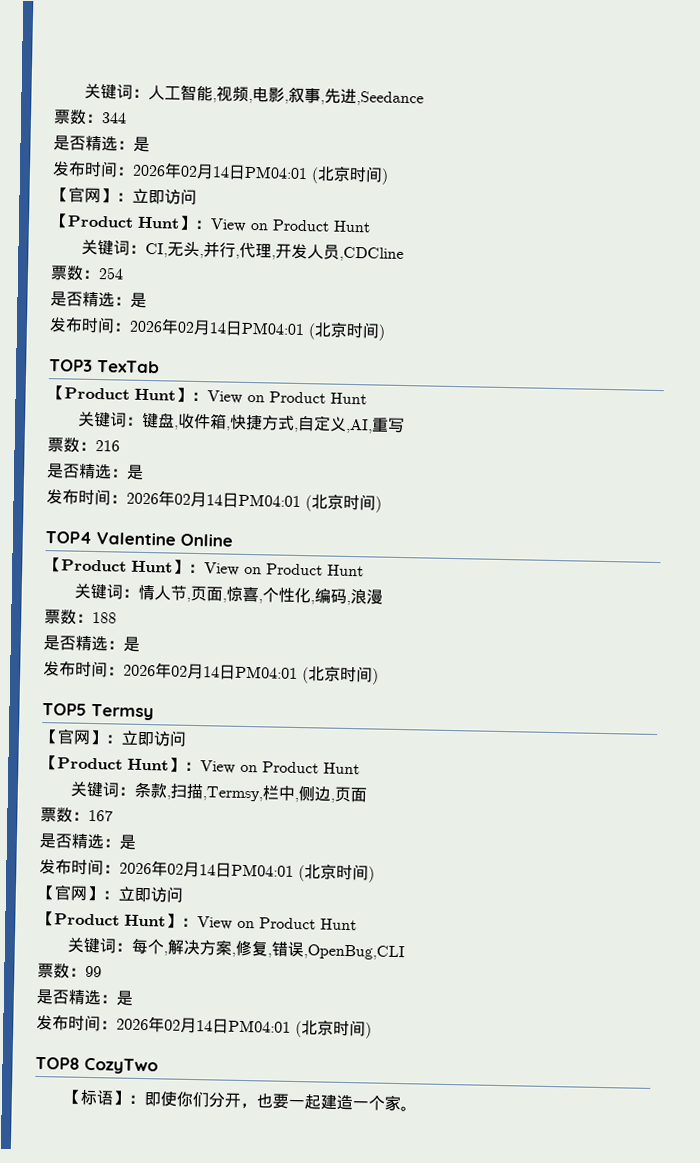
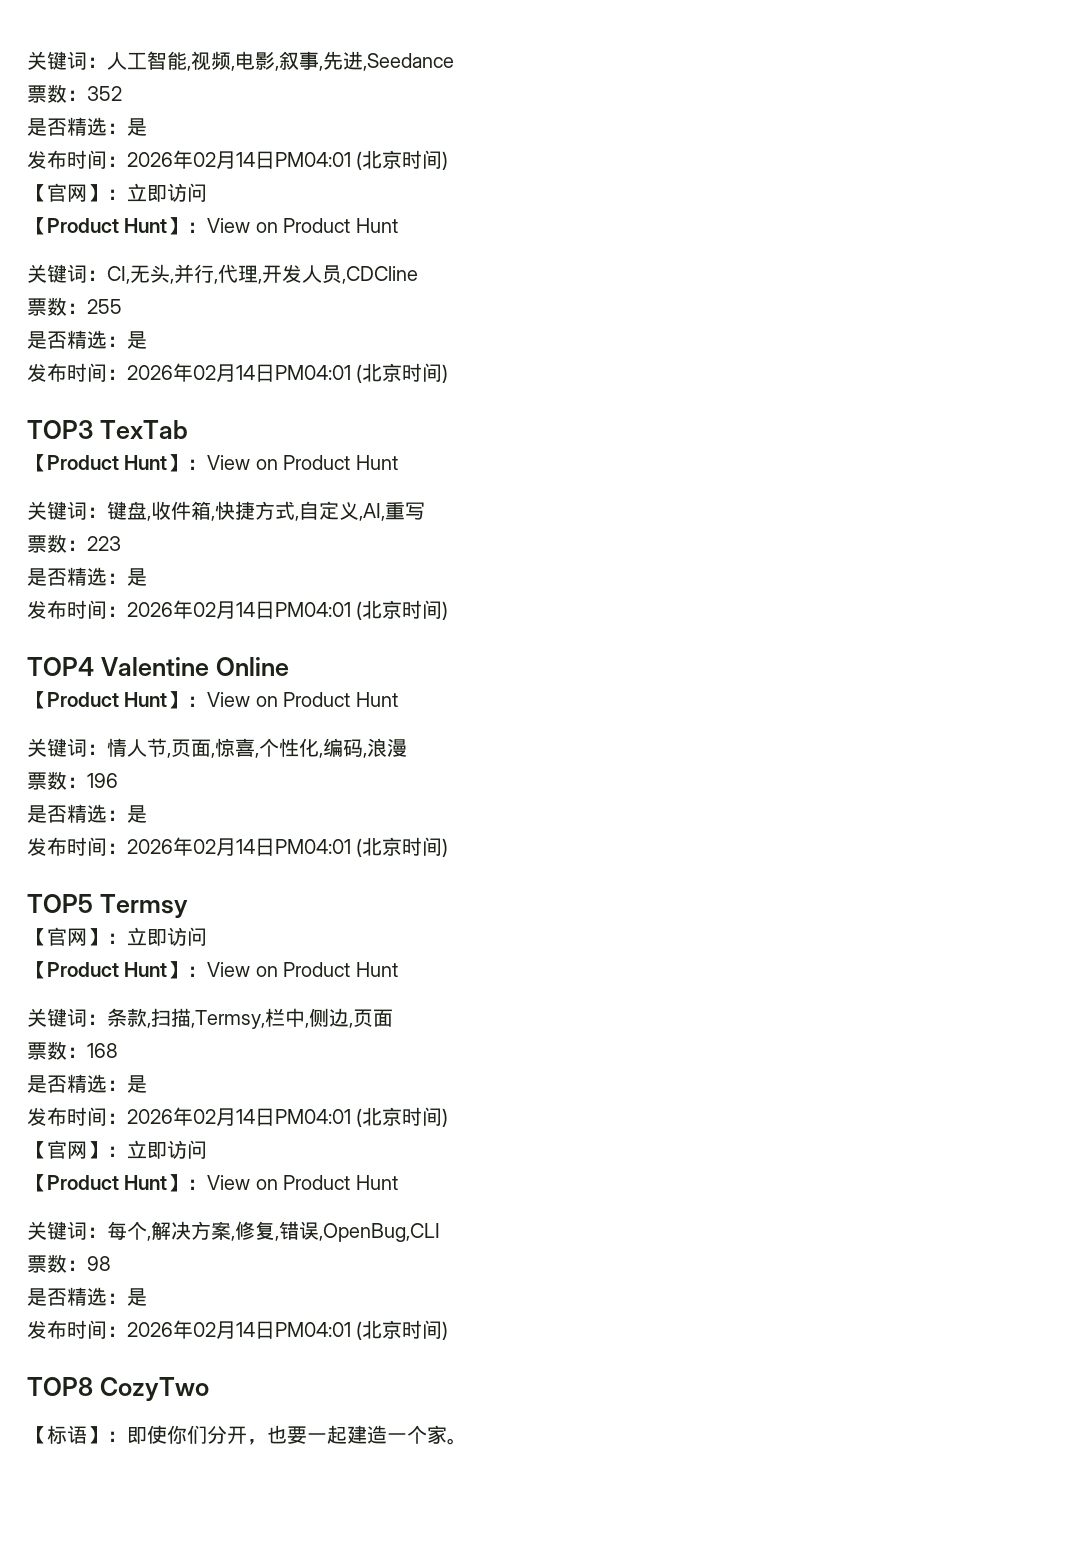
[101,112,127,124] 344 -> [87,86,122,101] 352
[98,267,124,280] 254 -> [87,299,122,314] 255
[95,440,120,452] 216 -> [87,536,121,551] 223
[92,611,117,624] 188 -> [87,773,118,788] 196
[88,809,113,822] 167 -> [87,1043,118,1058] 168
[85,965,102,978] 99 -> [87,1256,111,1271] 98

